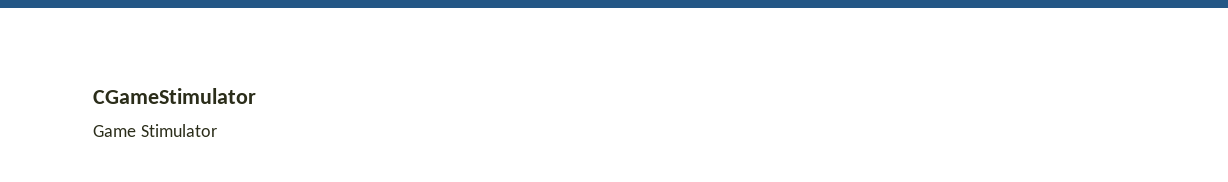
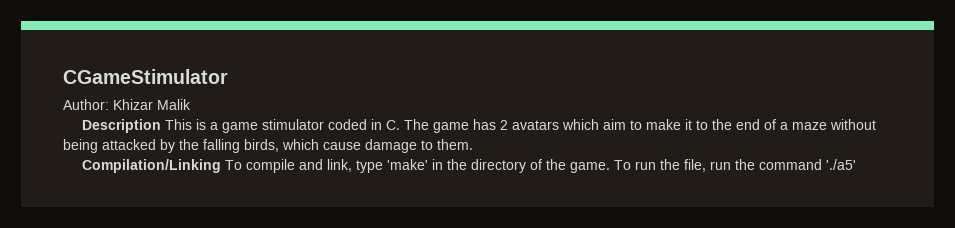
[93,124,217,137] Game Stimulator -> [63,99,191,110] [81,119,876,133] [63,139,473,153] [81,159,856,173] Author: Khizar Malik // Description This is a game stimulator coded in C. The game has 2 avatars which aim to make it to the end of a maze without being attacked by the falling birds, which cause damage to them. // Compilation/Linking To compile and link, type 'make' in the directory of the game. To run the file, run the command './a5'

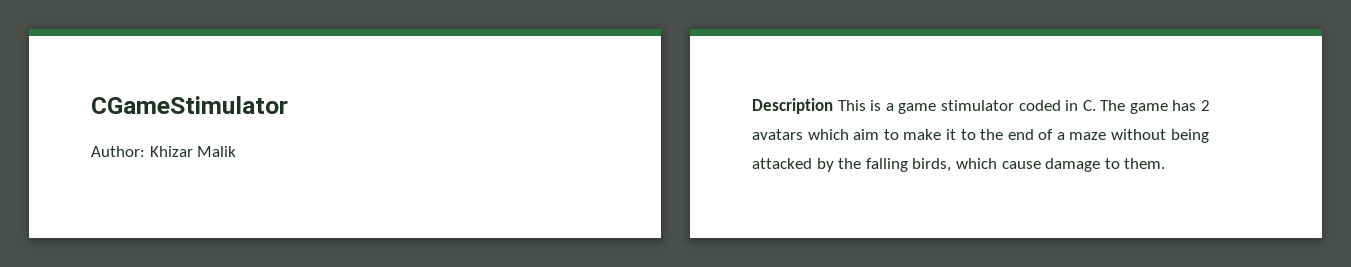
[81,159,856,173] // Compilation/Linking To compile and link, type 'make' in the directory of the game. To run the file, run the command './a5' -> (1166, 163) none

